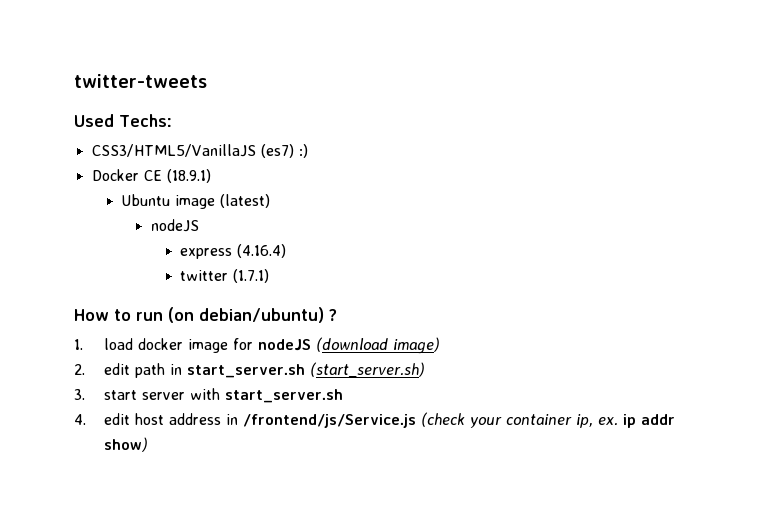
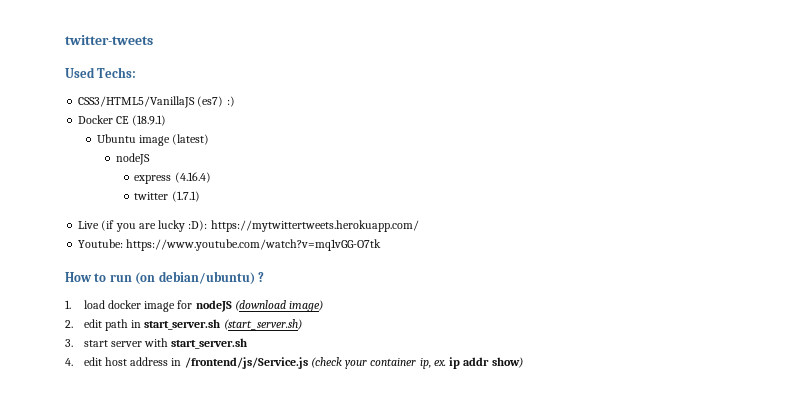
(270, 276) none -> [78,220,419,232] [78,239,382,251] // Live (if you are lucky :D): https://mytwittertweets.herokuapp.com/ // Youtube: https://www.youtube.com/watch?v=mq1vGG-O7tk

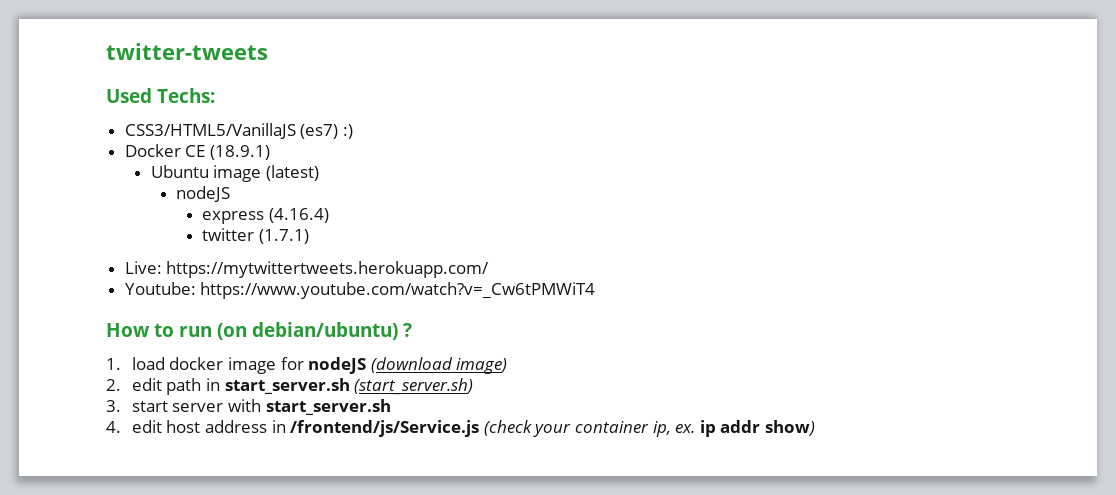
[78,220,208,232] Live (if you are lucky :D): -> [124,261,162,274] Live:
[126,239,382,251] https://www.youtube.com/watch?v=mq1vGG-O7tk -> [200,282,596,299] https://www.youtube.com/watch?v=_Cw6tPMWiT4

